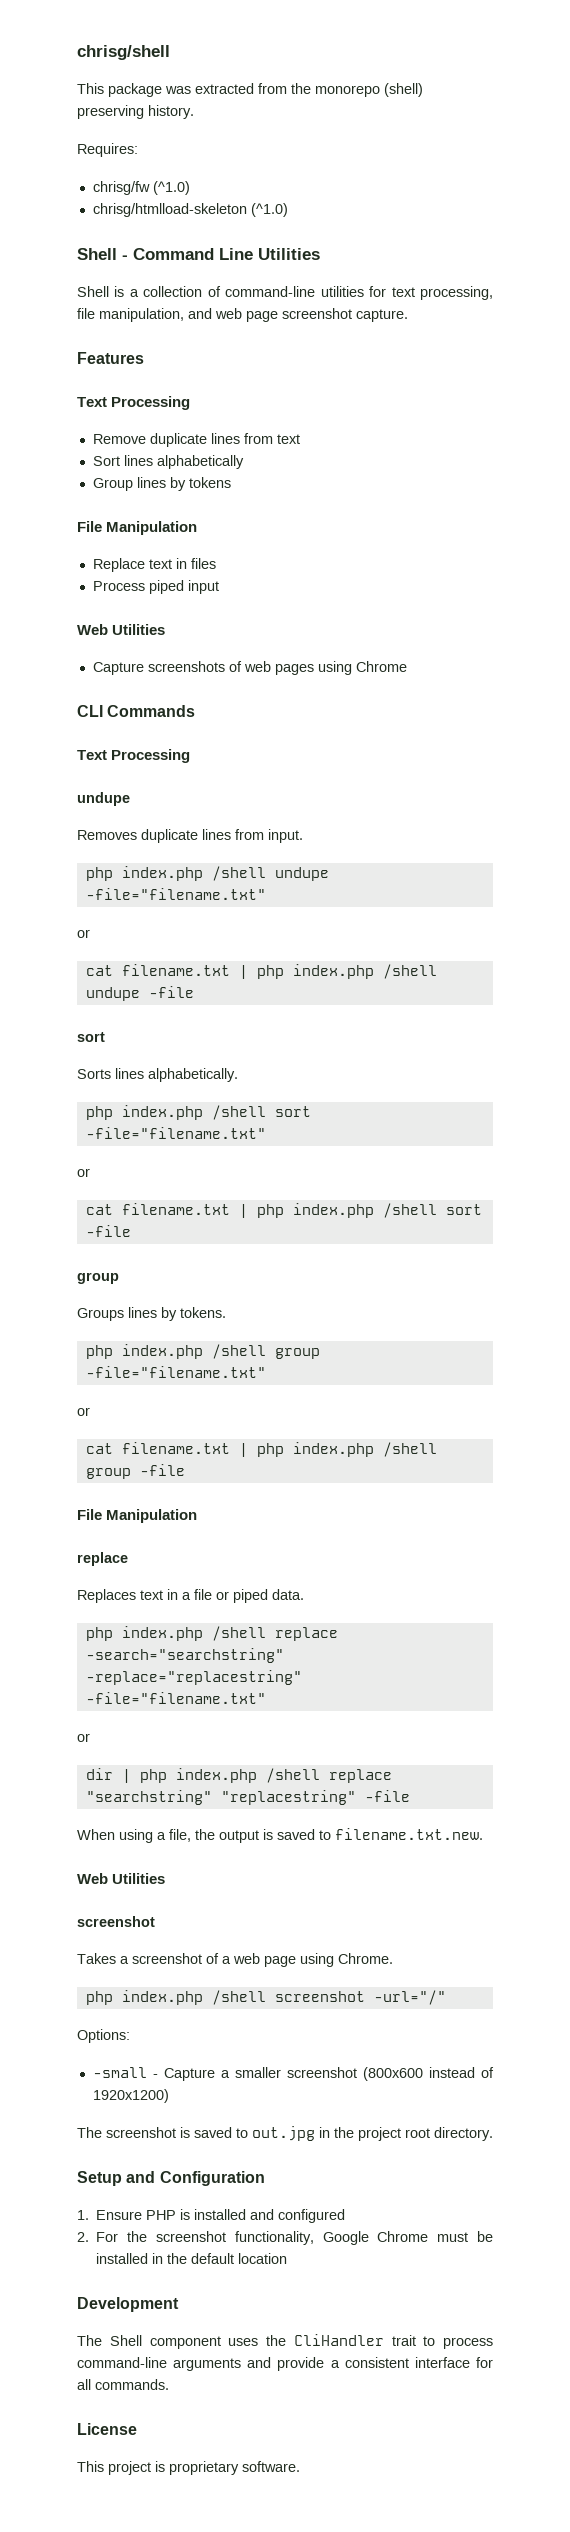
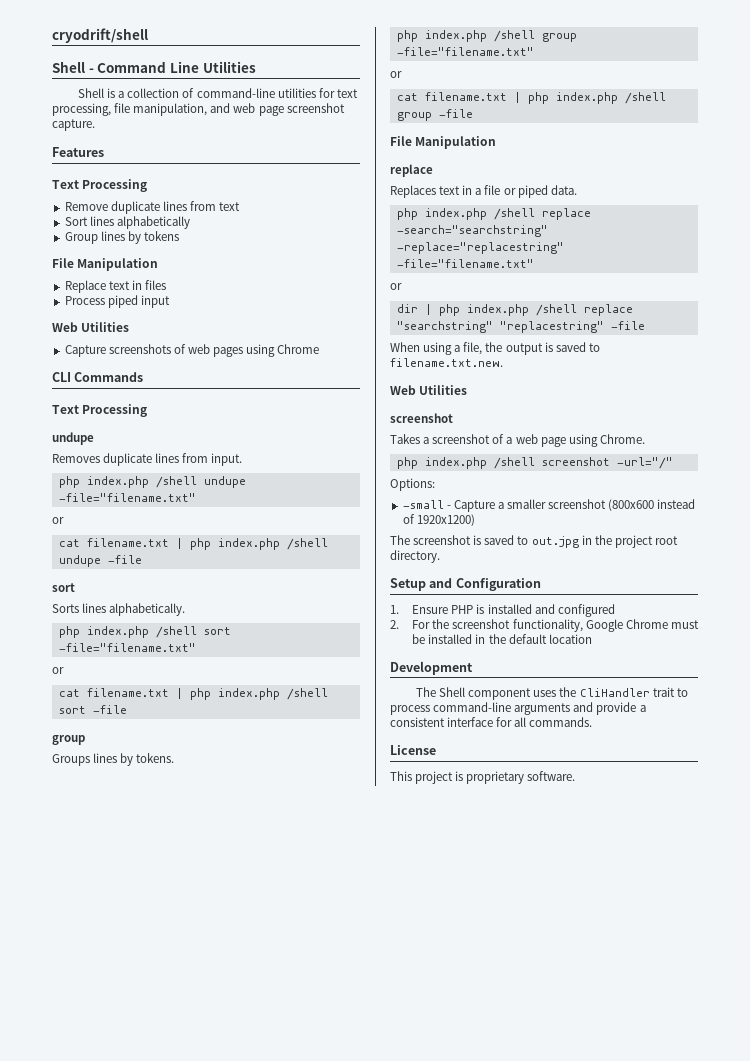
[77,45,170,60] [77,83,423,97] [77,105,194,119] [77,143,138,157] [92,181,190,195] [92,203,288,217] chrisg/shell // This package was extracted from the monorepo (shell) preserving history. // Requires: // chrisg/fw (^1.0) // chrisg/htmlload-skeleton (^1.0) -> [52,28,148,43] cryodrift/shell

